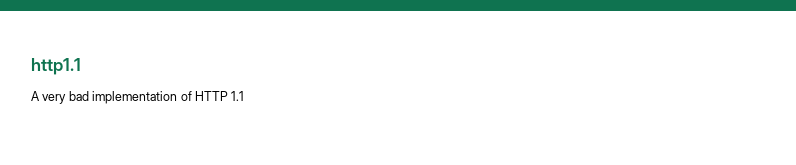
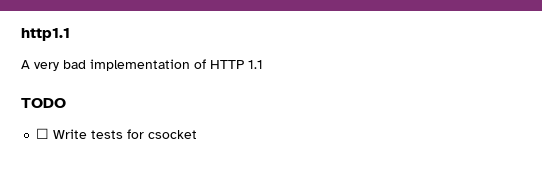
(245, 96) none -> [21,98,66,108] [36,128,198,139] // TODO // ☐ Write tests for csocket

